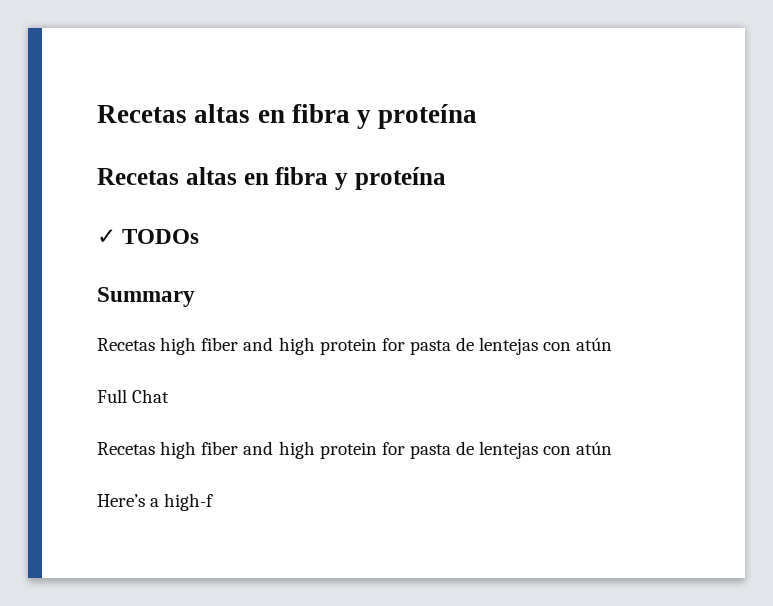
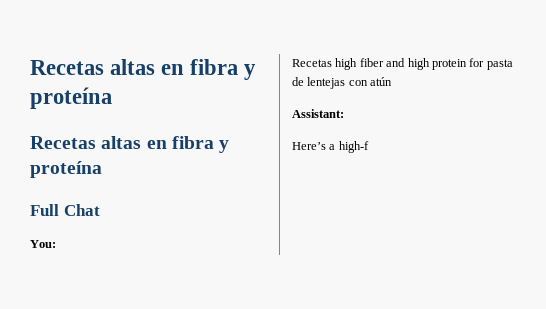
[97,229,200,244] [97,287,195,307] ✓ TODOs // Summary -> [30,204,100,216] [30,240,56,248] Full Chat // You:
[97,389,170,403] [97,441,613,459] Full Chat // Recetas high fiber and high protein for pasta de lentejas con atún -> [292,109,344,118] Assistant:

